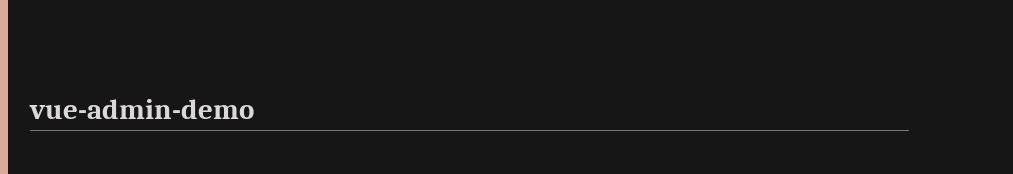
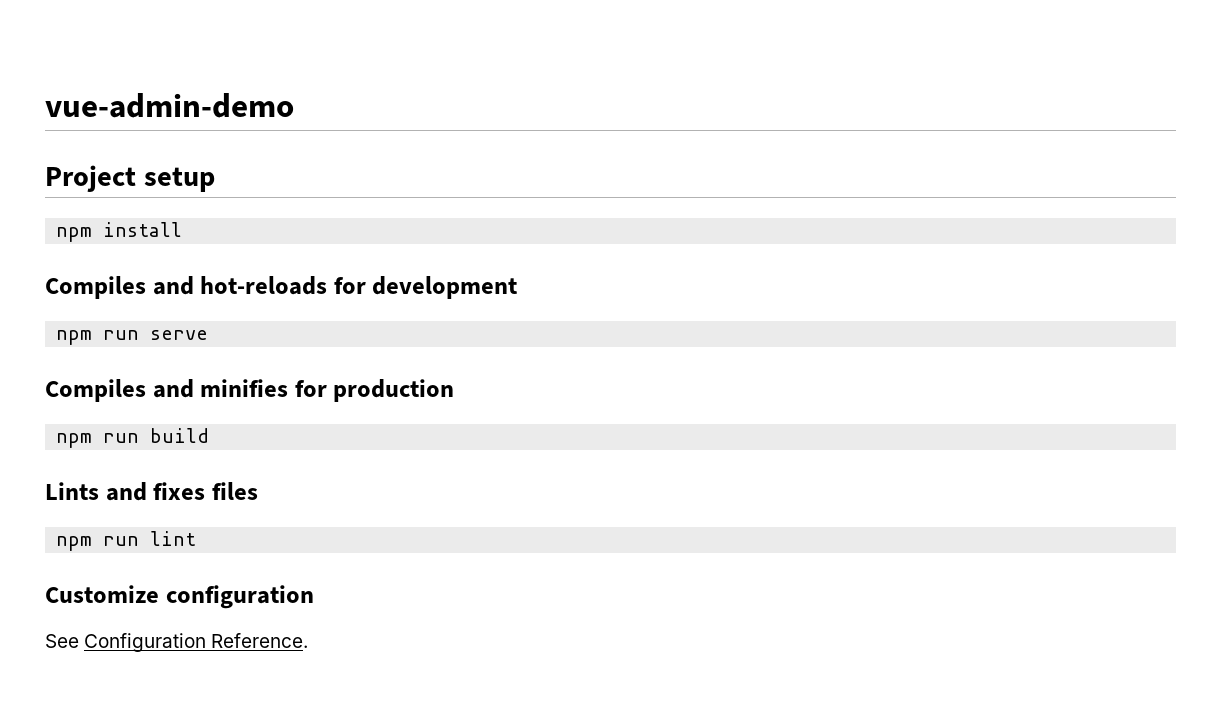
(254, 109) none -> [45,165,215,192] [56,222,183,242] [45,276,518,299] [56,330,209,345] [45,379,455,402] [56,428,210,448] [45,482,258,501] [56,531,197,551] [45,585,314,609] [45,633,309,652] // Project setup // npm install // Compiles and hot-reloads for development // npm run serve // Compiles and minifies for production // npm run build // Lints and fixes files // npm run lint // Customize configuration // See Configuration Reference.

